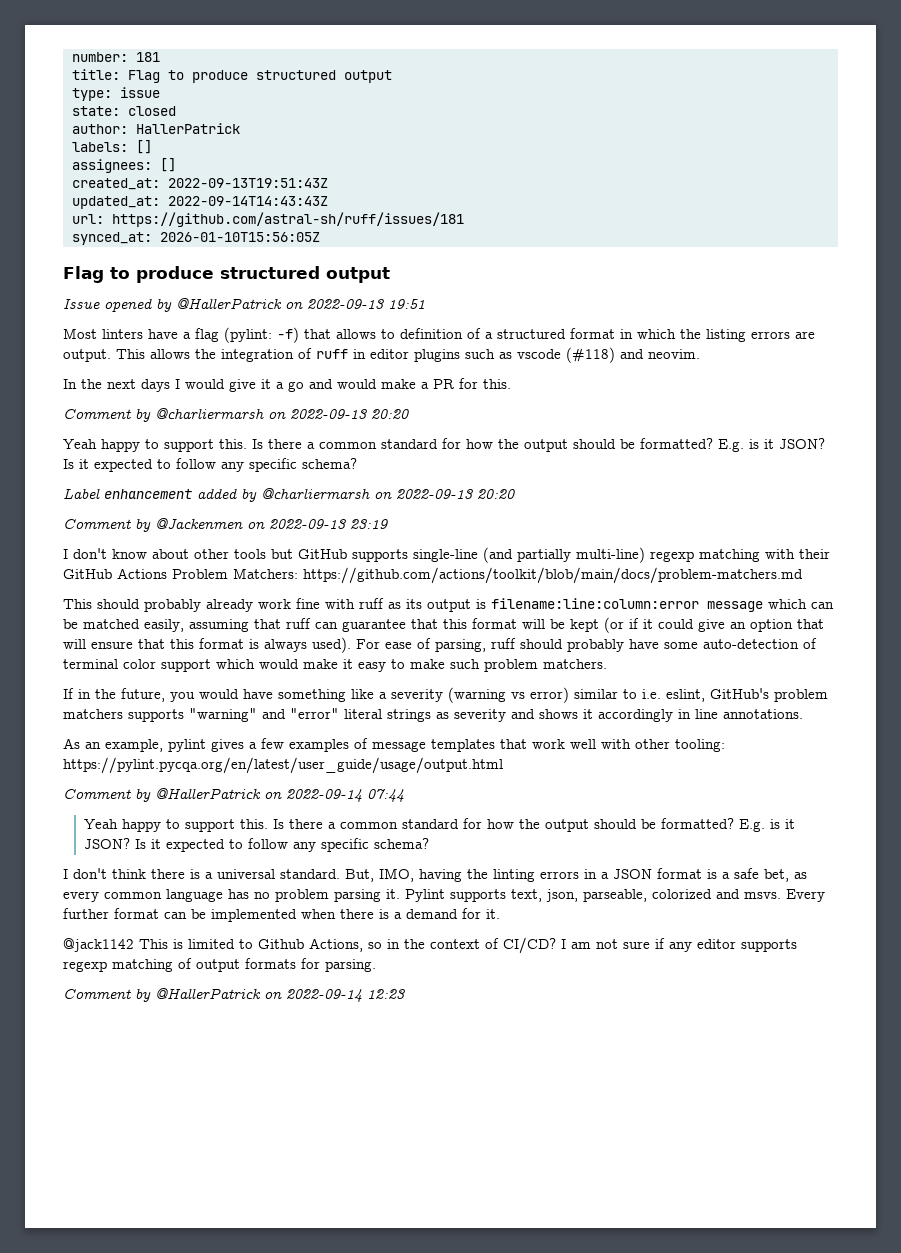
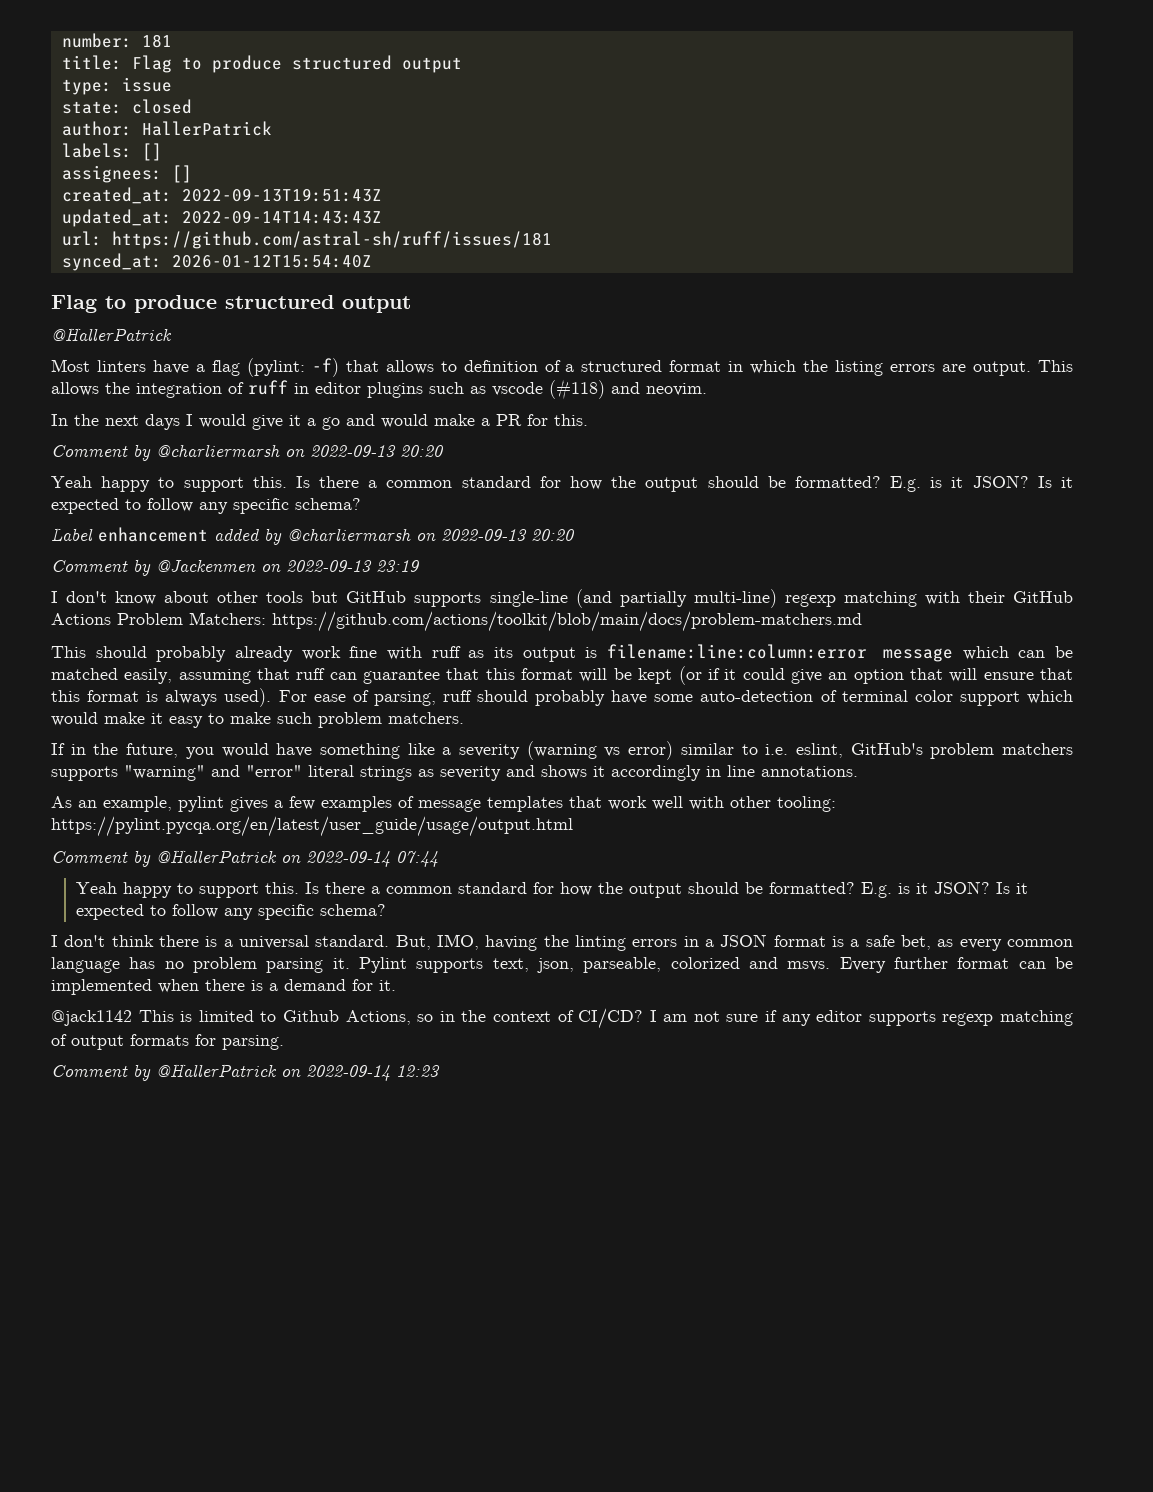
[160,232,320,242] [63,266,390,283] [63,298,425,312] 2026-01-10T15:56:05Z // Flag to produce structured output // Issue opened by @HallerPatrick on 2022-09-13 19:51 -> [171,255,372,268] [51,295,411,313] [51,328,172,341] 2026-01-12T15:54:40Z // Flag to produce structured output // @HallerPatrick

